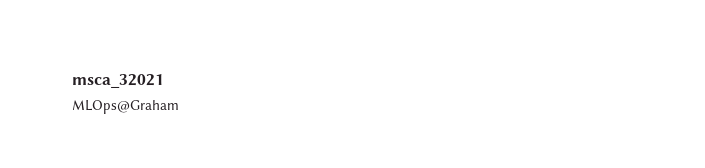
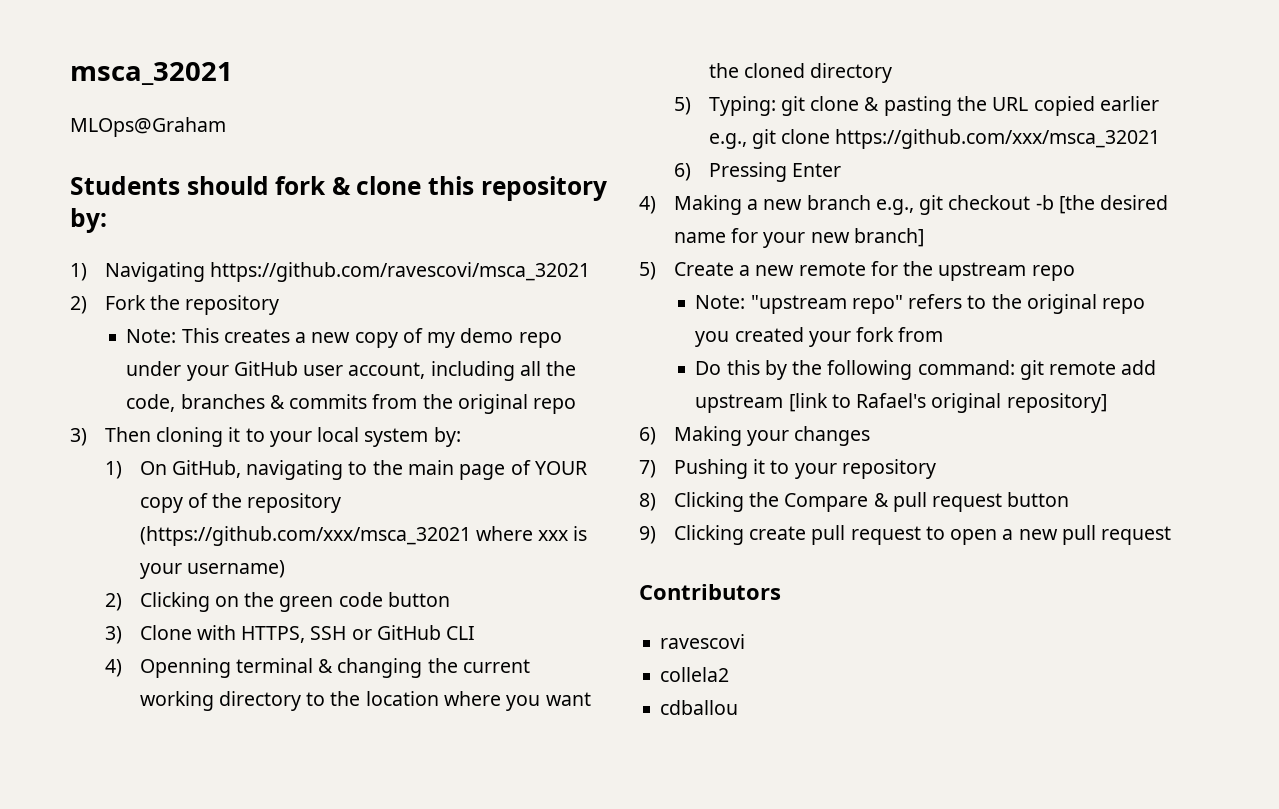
(179, 107) none -> [70,176,607,201] [70,208,107,233] [70,262,591,282] [70,295,280,315] [126,328,562,348] [126,361,577,381] [126,394,577,414] [70,427,461,447] [104,460,587,480] [139,493,342,513] [139,526,588,546] [139,560,285,579] [104,592,451,612] [104,625,476,644] [104,658,531,678] [139,691,591,711] [708,63,893,83] [673,96,1159,116] [708,129,1161,149] [673,162,841,182] [639,195,1169,215] [673,228,924,248] [639,261,1075,281] [695,294,1146,314] [695,327,944,347] [695,360,1157,380] [695,393,1107,413] [639,426,871,446] [639,459,936,479] [639,492,1070,512] [639,525,1172,545] [639,584,781,600] [660,634,746,649] [660,667,730,682] [660,700,739,715] // Students should fork & clone this repository by: // 1) Navigating https://github.com/ravescovi/msca_32021 // 2) Fork the repository // Note: This creates a new copy of my demo repo under your GitHub user account, including all the code, branches & commits from the original repo // 3) Then cloning it to your local system by: // 1) On GitHub, navigating to the main page of YOUR copy of the repository (https://github.com/xxx/msca_32021 where xxx is your username) // 2) Clicking on the green code button // 3) Clone with HTTPS, SSH or GitHub CLI // 4) Openning terminal & changing the current working directory to the location where you want the cloned directory // 5) Typing: git clone & pasting the URL copied earlier e.g., git clone https://github.com/xxx/msca_32021 // 6) Pressing Enter // 4) Making a new branch e.g., git checkout -b [the desired name for your new branch] // 5) Create a new remote for the upstream repo // Note: "upstream repo" refers to the original repo you created your fork from // Do this by the following command: git remote add upstream [link to Rafael's original repository] // 6) Making your changes // 7) Pushing it to your repository // 8) Clicking the Compare & pull request button // 9) Clicking create pull request to open a new pull request // Contributors // ravescovi // collela2 // cdballou

